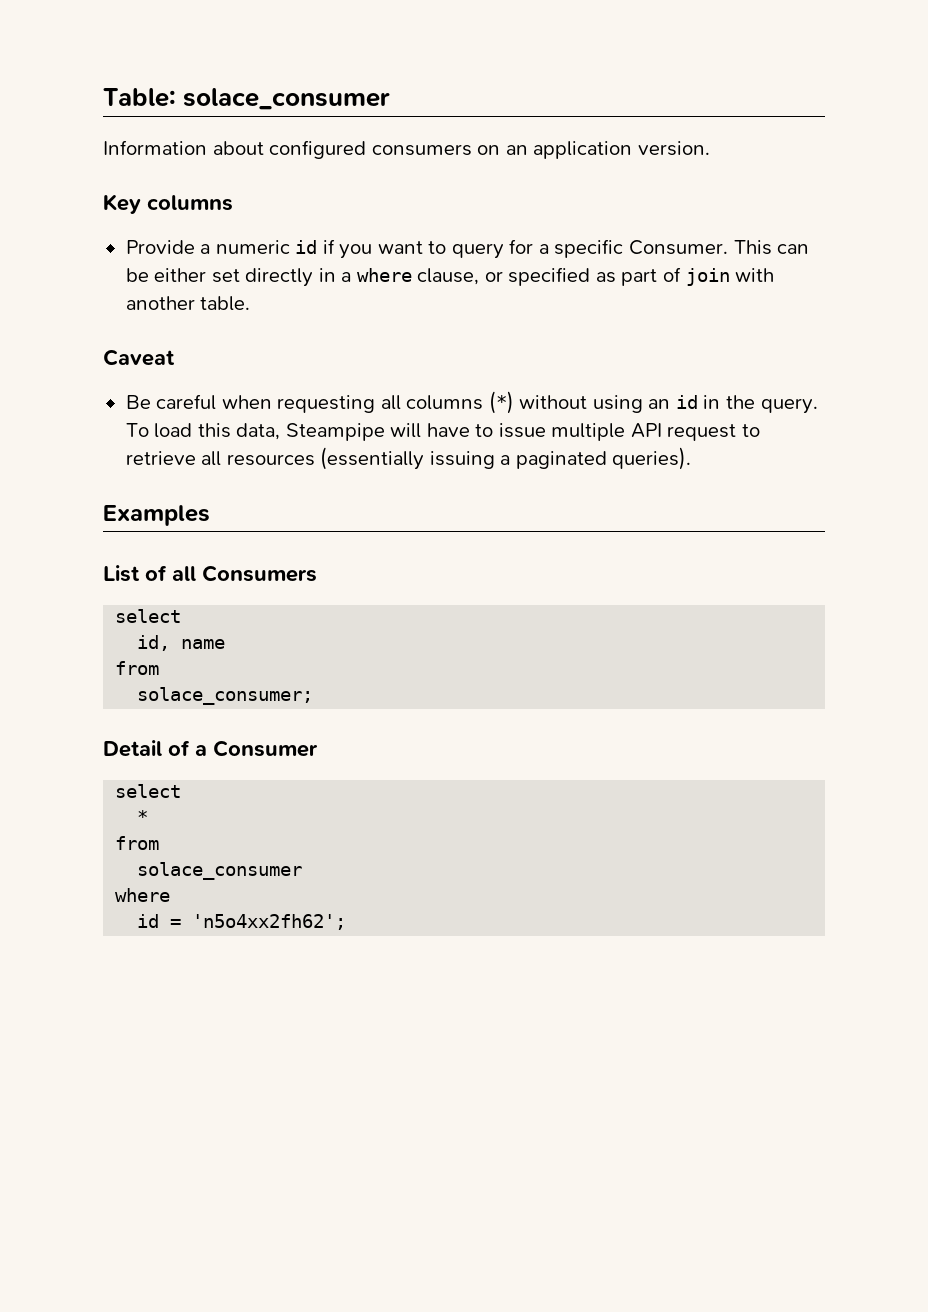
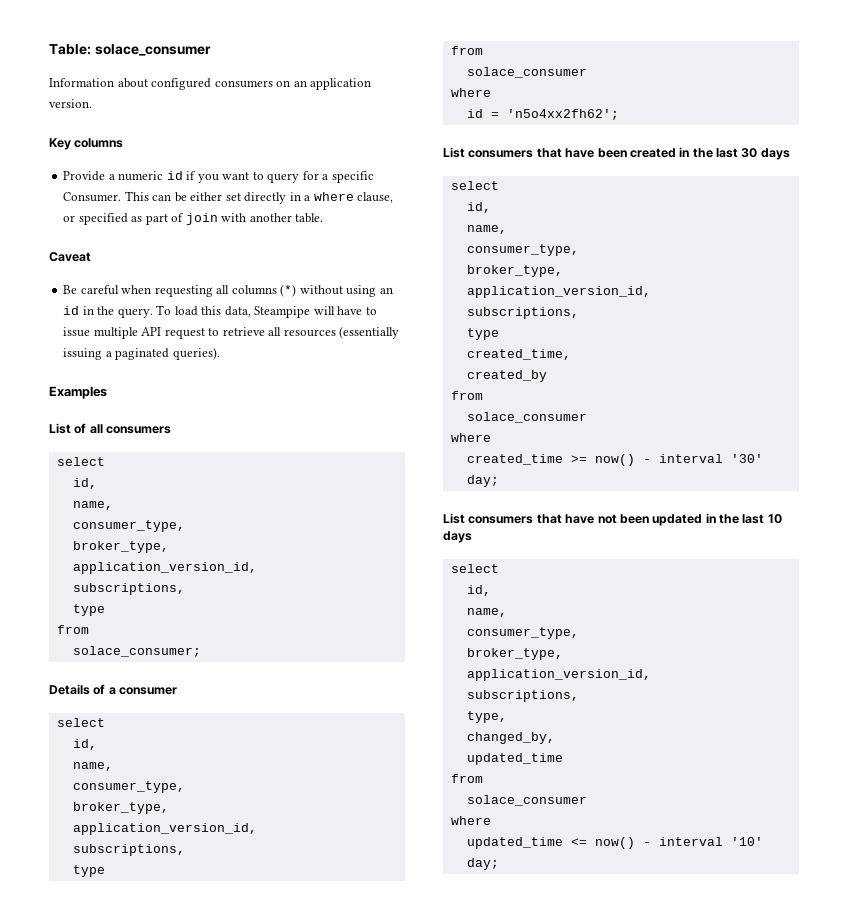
[202,565,317,582] [115,609,182,623] [137,635,226,651] Consumers // select // id, name -> [106,426,172,434] [56,457,105,466] [72,478,97,489] [72,501,113,510] [72,520,185,532] [72,541,169,553] [72,562,257,574] [72,583,185,595] [72,604,105,616] consumers // select // id, // name, // consumer_type, // broker_type, // application_version_id, // subscriptions, // type
[103,740,162,757] Detail -> [49,684,90,695] Details
[213,740,318,757] [115,784,182,798] [137,810,149,824] Consumer // select // * -> [119,687,178,695] [56,718,105,727] [72,739,97,750] [72,762,113,771] [72,781,185,793] [72,802,169,814] [72,823,257,835] [72,844,185,856] [72,865,105,877] consumer // select // id, // name, // consumer_type, // broker_type, // application_version_id, // subscriptions, // type
(347, 922) none -> [443,147,790,160] [450,181,499,190] [466,202,491,213] [466,225,507,234] [466,244,579,256] [466,265,563,277] [466,286,651,298] [466,307,579,319] [466,328,499,340] [466,349,571,360] [466,370,547,382] [450,391,483,400] [466,412,587,423] [450,433,491,442] [466,454,763,466] [466,475,499,487] [443,513,782,526] [443,531,472,543] [450,564,499,573] [466,585,491,596] [466,608,507,617] [466,627,579,639] [466,648,563,660] [466,669,651,681] [466,690,579,702] [466,711,507,723] [466,732,555,744] [466,753,563,765] [450,774,483,783] [466,795,587,806] [450,816,491,825] [466,837,763,849] [466,858,499,870] // List consumers that have been created in the last 30 days // select // id, // name, // consumer_type, // broker_type, // application_version_id, // subscriptions, // type // created_time, // created_by // from // solace_consumer // where // created_time >= now() - interval '30' day; // List consumers that have not been updated in the last 10 days // select // id, // name, // consumer_type, // broker_type, // application_version_id, // subscriptions, // type, // changed_by, // updated_time // from // solace_consumer // where // updated_time <= now() - interval '10' day;

